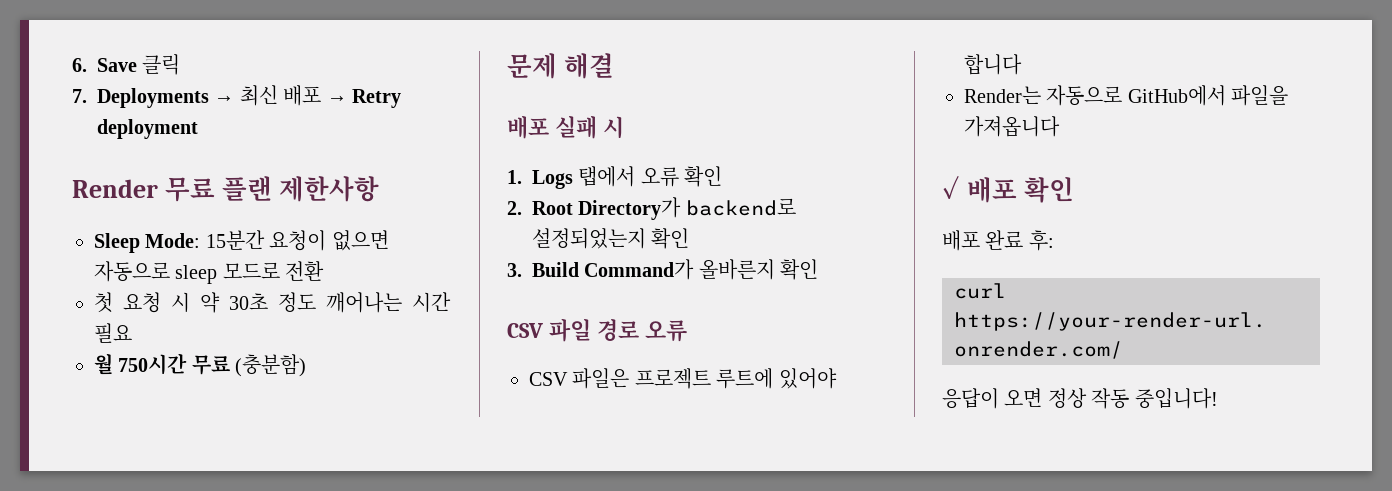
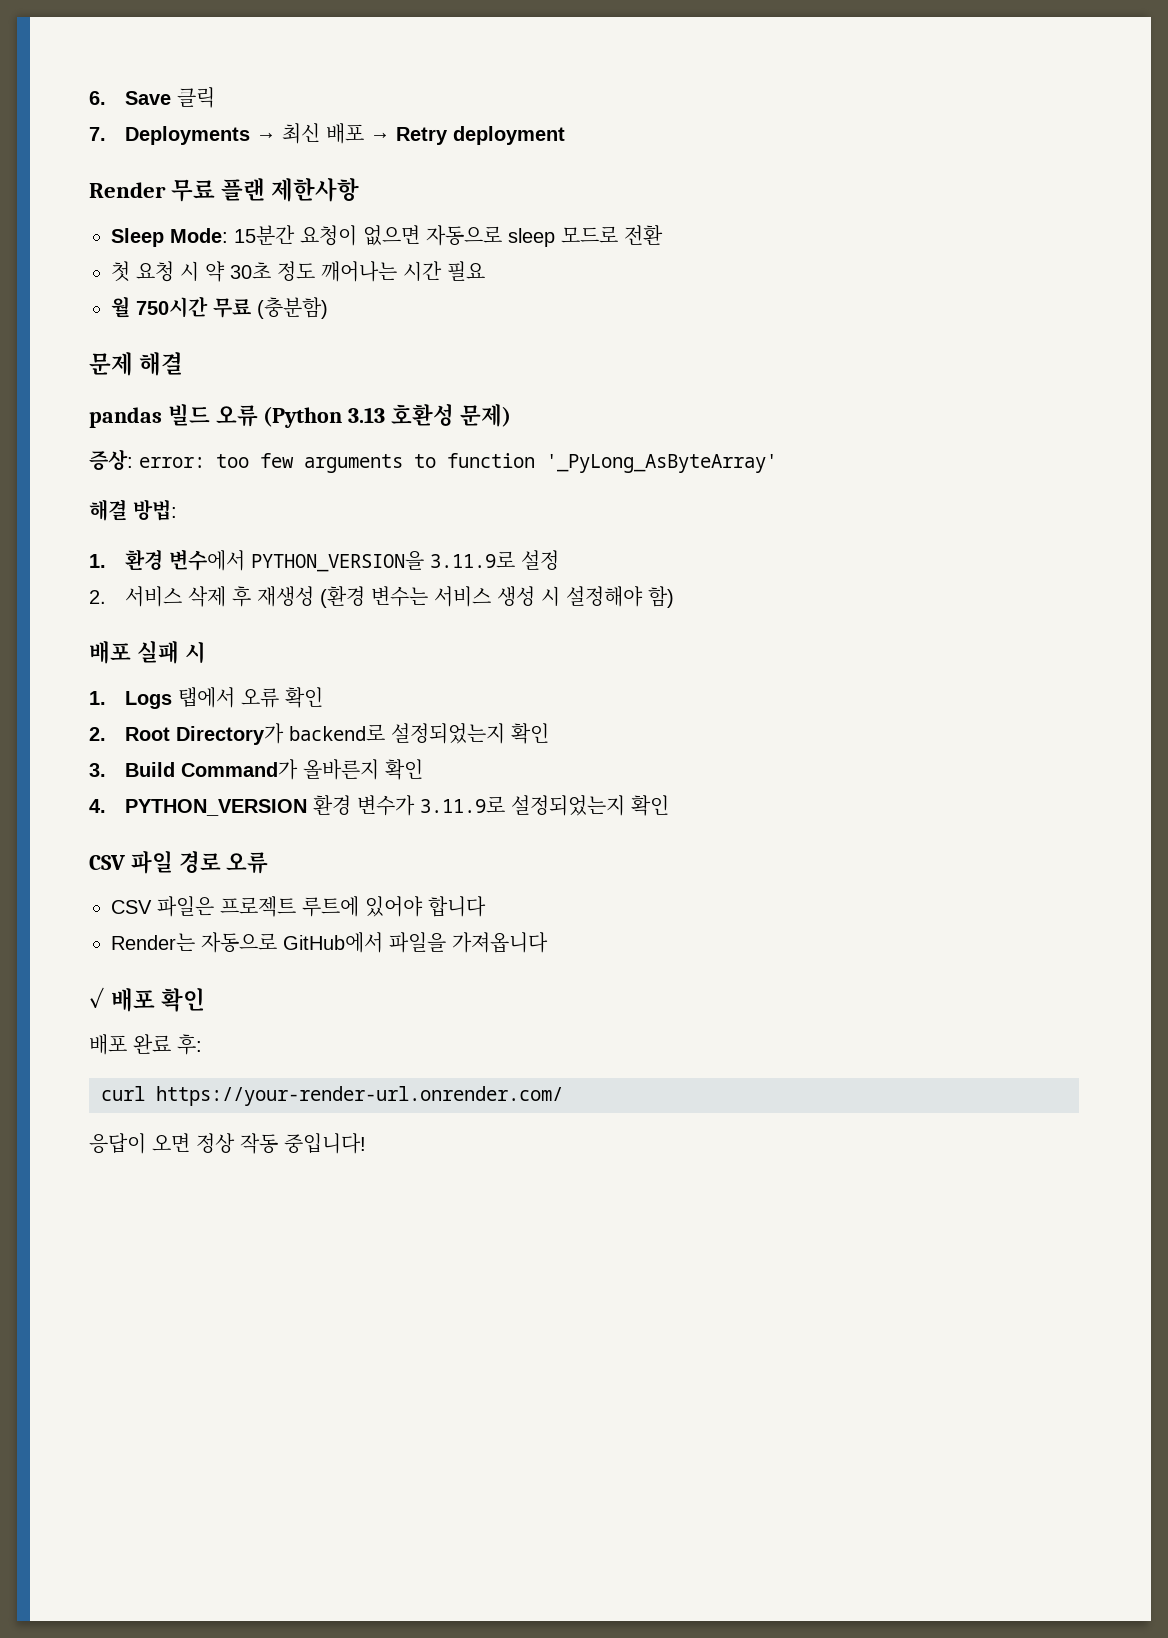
(614, 66) none -> [89,404,511,428] [89,449,777,473] [89,499,177,521] [89,549,559,572] [89,586,674,608] // pandas 빌드 오류 (Python 3.13 호환성 문제) // 증상: error: too few arguments to function '_PyLong_AsByteArray' // 해결 방법: // 1. 환경 변수에서 PYTHON_VERSION을 3.11.9로 설정 // 2. 서비스 삭제 후 재생성 (환경 변수는 서비스 생성 시 설정해야 함)
(819, 269) none -> [89,795,669,816] // 4. PYTHON_VERSION 환경 변수가 3.11.9로 설정되었는지 확인

